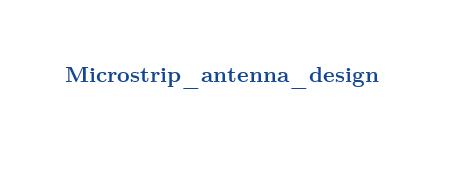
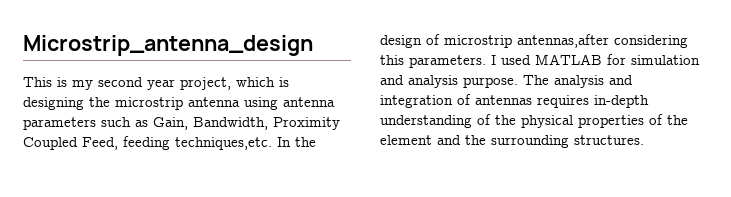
(379, 78) none -> [23,77,289,90] [23,97,335,110] [23,117,340,130] [23,136,316,150] [380,34,688,48] [380,54,700,68] [380,75,633,88] [380,94,649,108] [380,114,688,128] [380,135,644,148] // This is my second year project, which is designing the microstrip antenna using antenna parameters such as Gain, Bandwidth, Proximity Coupled Feed, feeding techniques,etc. In the design of microstrip antennas,after considering this parameters. I used MATLAB for simulation and analysis purpose. The analysis and integration of antennas requires in-depth understanding of the physical properties of the element and the surrounding structures.

